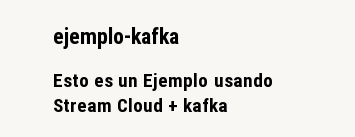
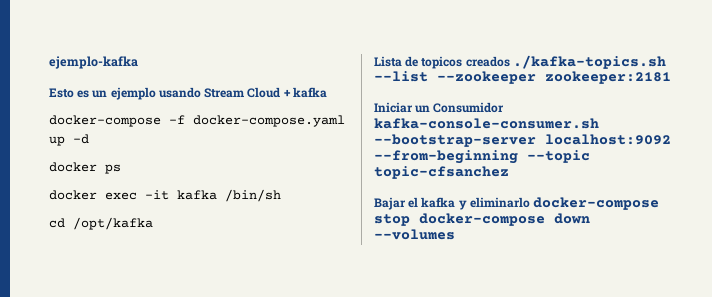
[143,73,209,91] Ejemplo -> [110,87,156,100] ejemplo
(229, 105) none -> [49,115,345,127] [49,134,89,146] [49,162,121,174] [49,189,281,202] [49,217,153,230] [374,55,666,69] [374,71,671,84] [374,102,505,113] [374,118,599,129] [374,134,671,147] [374,150,590,164] [374,166,509,179] [374,197,660,210] [374,213,590,226] [374,229,455,240] // docker-compose -f docker-compose.yaml up -d // docker ps // docker exec -it kafka /bin/sh // cd /opt/kafka // Lista de topicos creados ./kafka-topics.sh --list --zookeeper zookeeper:2181 // Iniciar un Consumidor kafka-console-consumer.sh --bootstrap-server localhost:9092 --from-beginning --topic topic-cfsanchez // Bajar el kafka y eliminarlo docker-compose stop docker-compose down --volumes

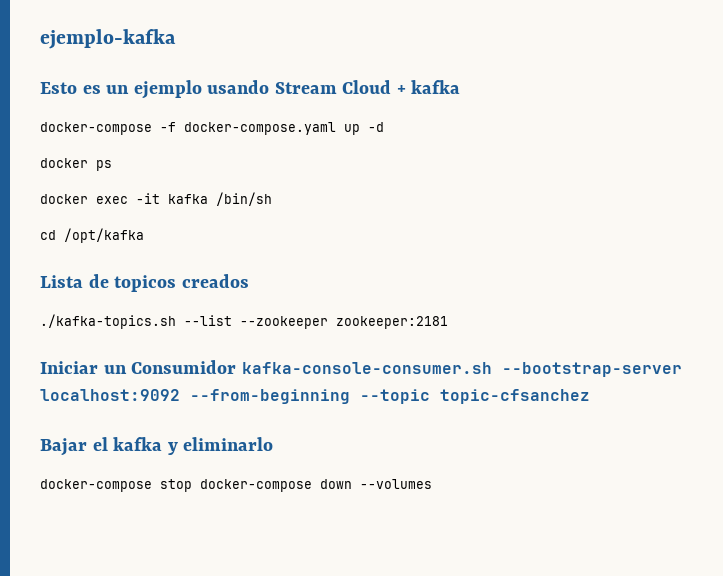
(510, 61) none -> (249, 281) //
(530, 202) none -> (274, 444) //

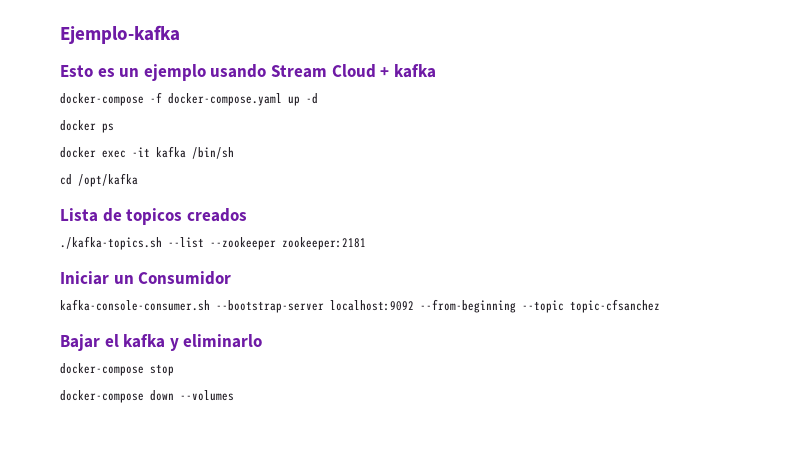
[40,29,176,49] ejemplo-kafka -> [60,25,180,44] Ejemplo-kafka
(237, 367) none -> (232, 278) //
(192, 485) none -> (174, 370) //

